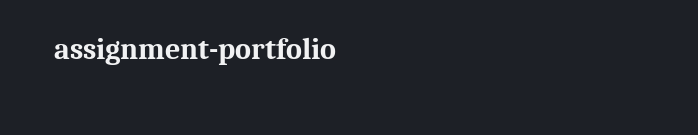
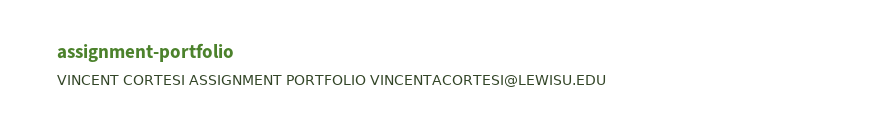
(336, 51) none -> [57,75,606,87] // VINCENT CORTESI ASSIGNMENT PORTFOLIO VINCENTACORTESI@LEWISU.EDU

